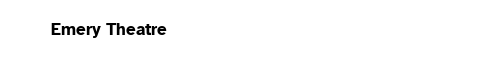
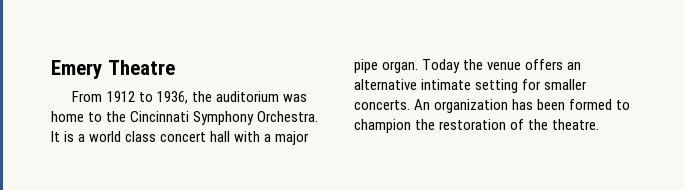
(167, 29) none -> [72,91,307,104] [51,111,319,125] [51,131,310,145] [354,59,582,73] [354,79,588,93] [354,99,631,113] [354,119,600,133] // From 1912 to 1936, the auditorium was home to the Cincinnati Symphony Orchestra. It is a world class concert hall with a major pipe organ. Today the venue offers an alternative intimate setting for smaller concerts. An organization has been formed to champion the restoration of the theatre.

